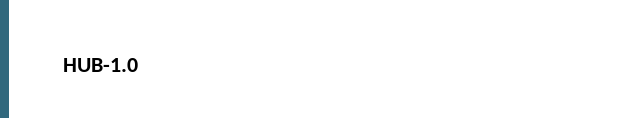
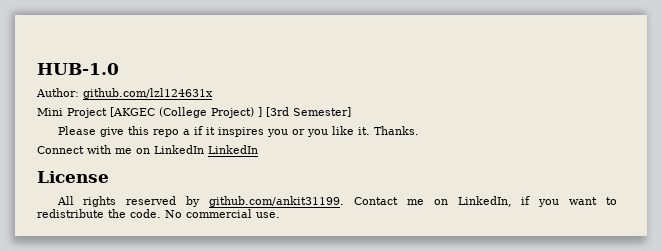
(138, 65) none -> [36,88,213,99] [37,107,351,118] [57,126,419,137] [37,145,258,154] [37,171,109,183] [56,196,617,207] [37,209,280,218] // Author: github.com/lzl124631x // Mini Project [AKGEC (College Project) ] [3rd Semester] // Please give this repo a if it inspires you or you like it. Thanks. // Connect with me on LinkedIn LinkedIn // License // All rights reserved by github.com/ankit31199. Contact me on LinkedIn, if you want to redistribute the code. No commercial use.

